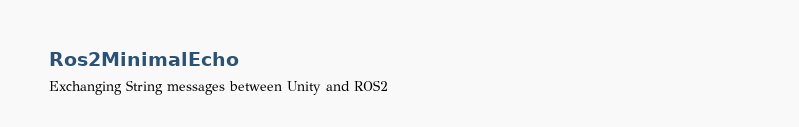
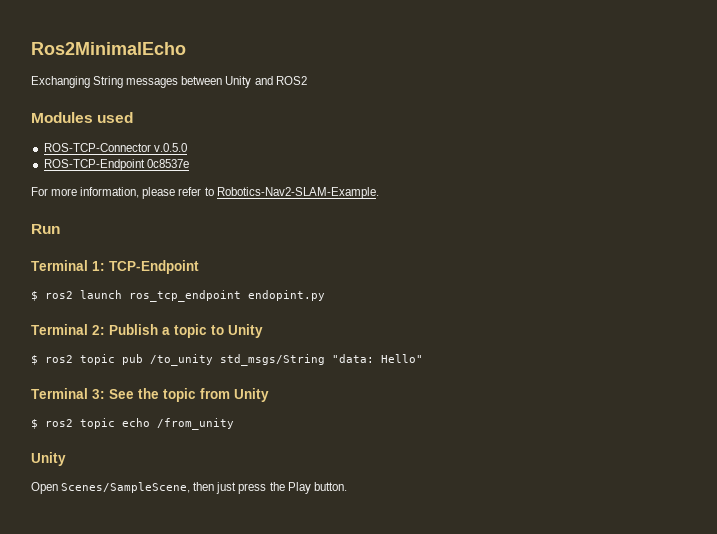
(388, 85) none -> [31,112,134,123] [43,143,187,152] [43,159,189,171] [31,187,379,199] [31,224,60,234] [31,260,199,274] [31,290,325,302] [31,324,263,338] [31,354,423,366] [31,388,269,402] [31,418,234,430] [31,452,66,466] [31,482,347,494] // Modules used // ROS-TCP-Connector v.0.5.0 // ROS-TCP-Endpoint 0c8537e // For more information, please refer to Robotics-Nav2-SLAM-Example. // Run // Terminal 1: TCP-Endpoint // $ ros2 launch ros_tcp_endpoint endopint.py // Terminal 2: Publish a topic to Unity // $ ros2 topic pub /to_unity std_msgs/String "data: Hello" // Terminal 3: See the topic from Unity // $ ros2 topic echo /from_unity // Unity // Open Scenes/SampleScene, then just press the Play button.

